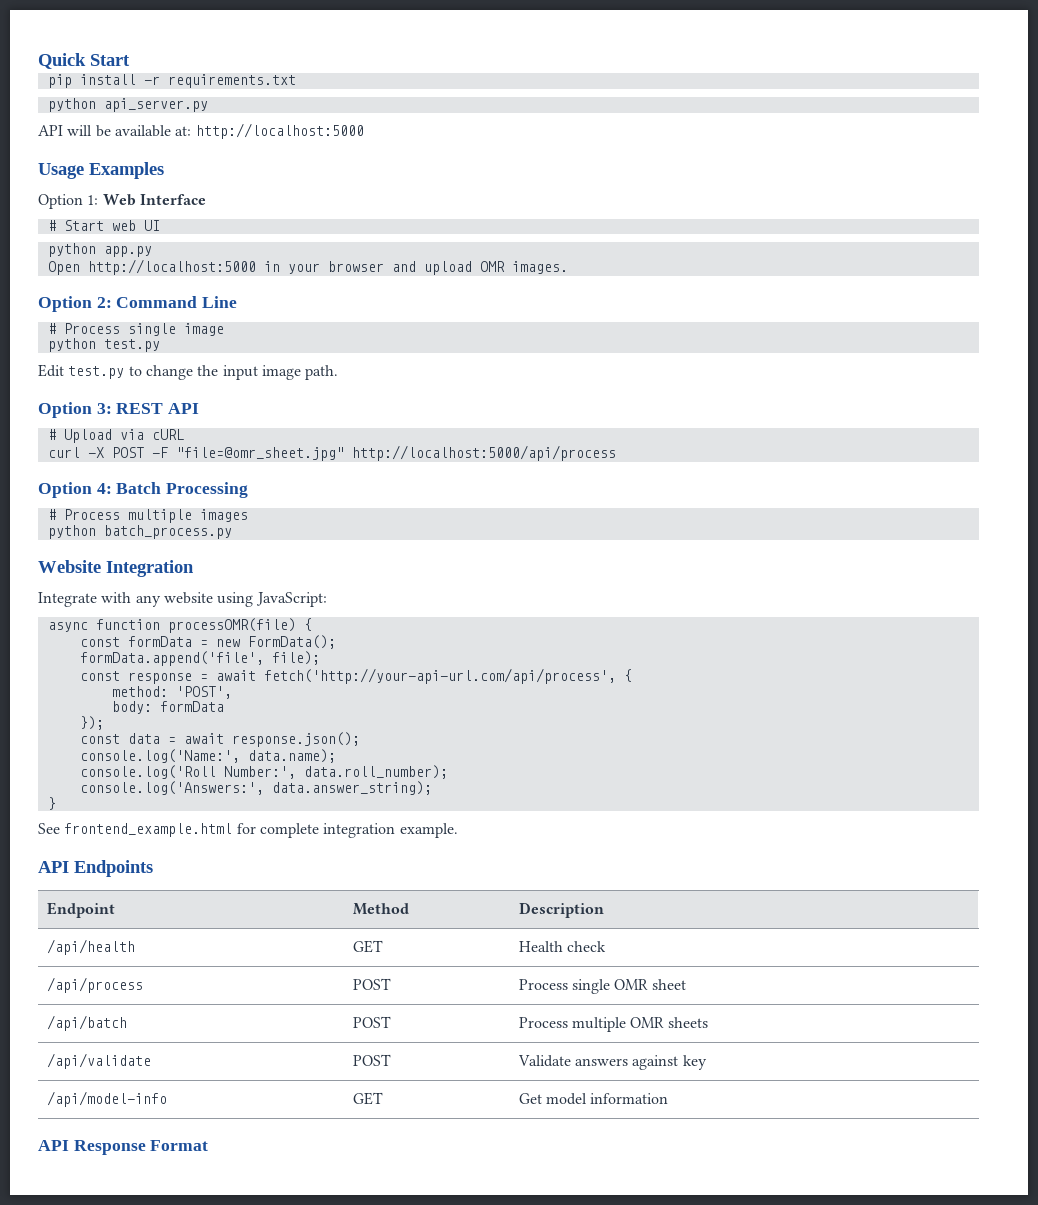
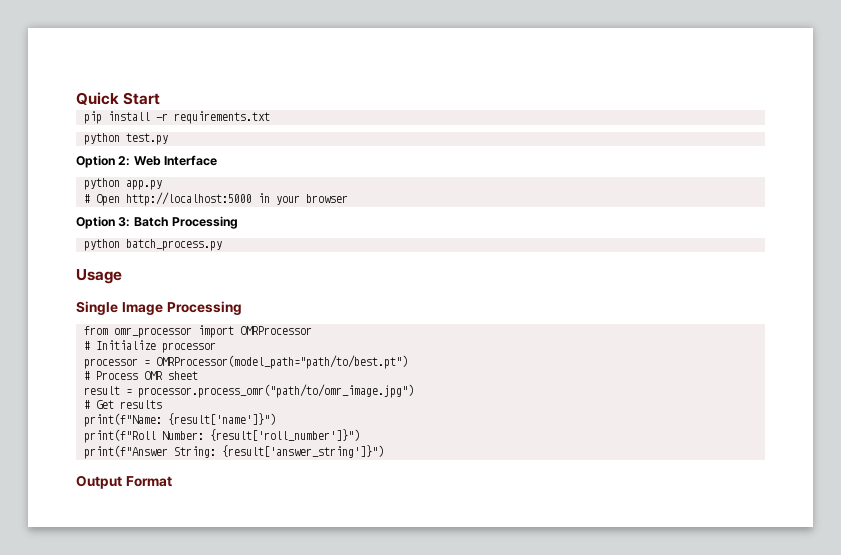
[103,98,208,112] [38,123,364,139] [38,162,164,179] [38,194,99,209] api_server.py // API will be available at: http://localhost:5000 // Usage Examples // Option 1: -> [125,133,168,145] [76,155,131,168] test.py // Option 2:
[47,220,160,231] // # Start web UI -> (218, 160) none
(152, 251) none -> [83,194,90,203] #
[391,261,568,275] [38,296,238,312] [47,323,224,336] [47,338,160,352] [38,364,339,380] [38,402,200,418] [47,429,184,443] [47,445,616,461] [38,482,249,498] [47,509,248,523] [47,525,232,539] [38,560,194,577] [38,592,327,607] [47,618,312,633] [79,635,336,649] [79,651,320,666] [79,668,632,684] [111,686,232,699] [111,701,224,714] [79,716,104,730] [79,732,360,747] [79,749,336,763] [79,765,448,779] [79,781,432,795] [47,797,56,810] [38,823,458,838] [38,860,153,877] [46,902,115,918] [352,903,409,915] [518,902,604,918] [46,939,135,955] [352,940,383,953] [518,941,607,952] [46,977,143,993] [352,978,391,990] [518,979,686,994] [46,1015,127,1031] [352,1016,391,1028] [518,1017,708,1032] [46,1053,151,1069] [352,1054,391,1066] [517,1055,707,1070] [46,1091,167,1107] [352,1092,383,1105] [518,1093,669,1105] [38,1140,146,1155] and upload OMR images. // Option 2: Command Line // # Process single image // python test.py // Edit test.py to change the input image path. // Option 3: REST API // # Upload via cURL // curl -X POST -F "file=@omr_sheet.jpg" http://localhost:5000/api/process // Option 4: Batch Processing // # Process multiple images // python batch_process.py // Website Integration // Integrate with any website using JavaScript: // async function processOMR(file) { // const formData = new FormData(); // formData.append('file', file); // const response = await fetch('http://your-api-url.com/api/process', { // method: 'POST', // body: formData // }); // const data = await response.json(); // console.log('Name:', data.name); // console.log('Roll Number:', data.roll_number); // console.log('Answers:', data.answer_string); // } // See frontend_example.html for complete integration example. // API Endpoints // Endpoint | Method | Description // /api/health | GET | Health check // /api/process | POST | Process single OMR sheet // /api/batch | POST | Process multiple OMR sheets // /api/validate | POST | Validate answers against key // /api/model-info | GET | Get model information // API Response -> [76,216,239,229] [83,239,222,251] [76,269,122,284] [76,301,242,315] [83,325,312,338] [83,340,216,353] [83,355,408,369] [83,371,198,380] [83,384,414,398] [83,400,162,409] [83,413,276,427] [83,429,360,443] [83,445,384,459] [76,475,122,489] // Option 3: Batch Processing // python batch_process.py // Usage // Single Image Processing // from omr_processor import OMRProcessor // # Initialize processor // processor = OMRProcessor(model_path="path/to/best.pt") // # Process OMR sheet // result = processor.process_omr("path/to/omr_image.jpg") // # Get results // print(f"Name: {result['name']}") // print(f"Roll Number: {result['roll_number']}") // print(f"Answer String: {result['answer_string']}") // Output

